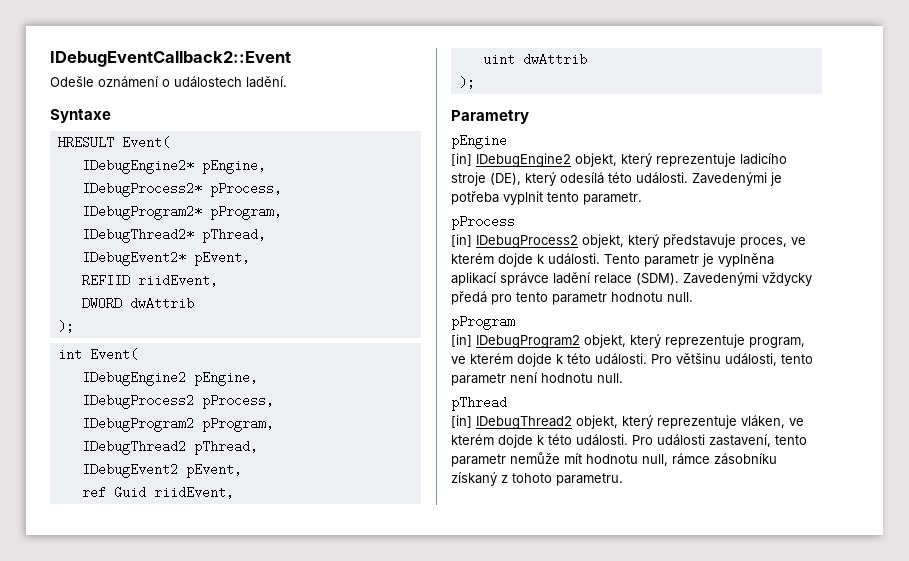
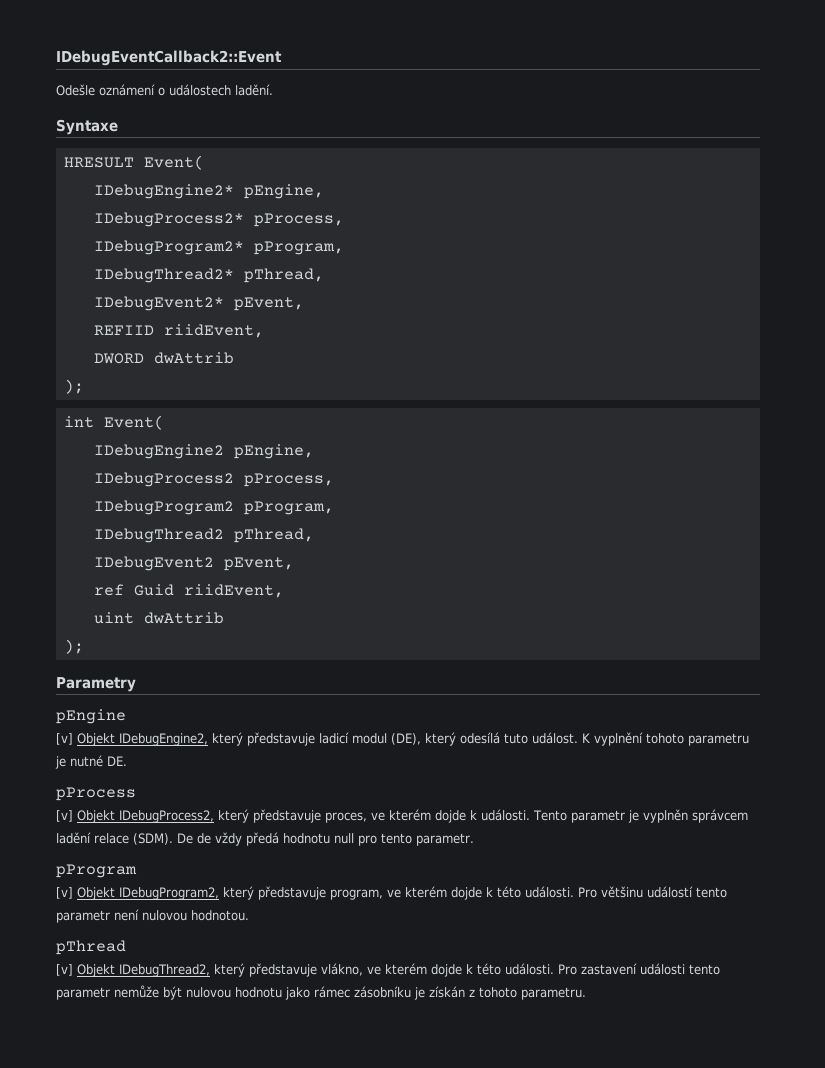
[451,153,787,167] [451,172,782,186] [451,191,642,205] [451,215,515,230] [451,234,624,248] [in] IDebugEngine2 objekt, který reprezentuje ladicího stroje (DE), který odesílá této události. Zavedenými je potřeba vyplnit tento parametr. // pProcess // [in] IDebugProcess2 objekt, -> [56,732,749,746] [55,755,127,769] [56,787,136,801] [56,810,214,823] [v] Objekt IDebugEngine2, který představuje ladicí modul (DE), který odesílá tuto událost. K vyplnění tohoto parametru je nutné DE. // pProcess // [v] Objekt IDebugProcess2,
[718,253,774,267] [451,272,812,286] [451,291,693,305] [451,315,515,330] [451,334,745,348] vyplněna aplikací správce ladění relace (SDM). Zavedenými vždycky předá pro tento parametr hodnotu null. // pProgram // [in] IDebugProgram2 objekt, který reprezentuje -> [642,809,748,823] [56,832,474,846] [56,864,137,878] [56,886,326,900] vyplněn správcem ladění relace (SDM). De de vždy předá hodnotu null pro tento parametr. // pProgram // [v] Objekt IDebugProgram2, který představuje
[725,353,777,366] události, -> [647,886,693,898] událostí
[541,373,623,383] hodnotu null. -> [142,910,249,921] nulovou hodnotou.
[451,415,804,429] [451,434,771,448] [in] IDebugThread2 objekt, který reprezentuje vláken, ve kterém dojde k této události. Pro události zastavení, -> [56,963,685,977] [v] Objekt IDebugThread2, který představuje vlákno, ve kterém dojde k této události. Pro zastavení události
[564,453,777,466] [451,472,497,486] mít hodnotu null, rámce zásobníku získaný -> [163,986,465,1000] být nulovou hodnotu jako rámec zásobníku je získán

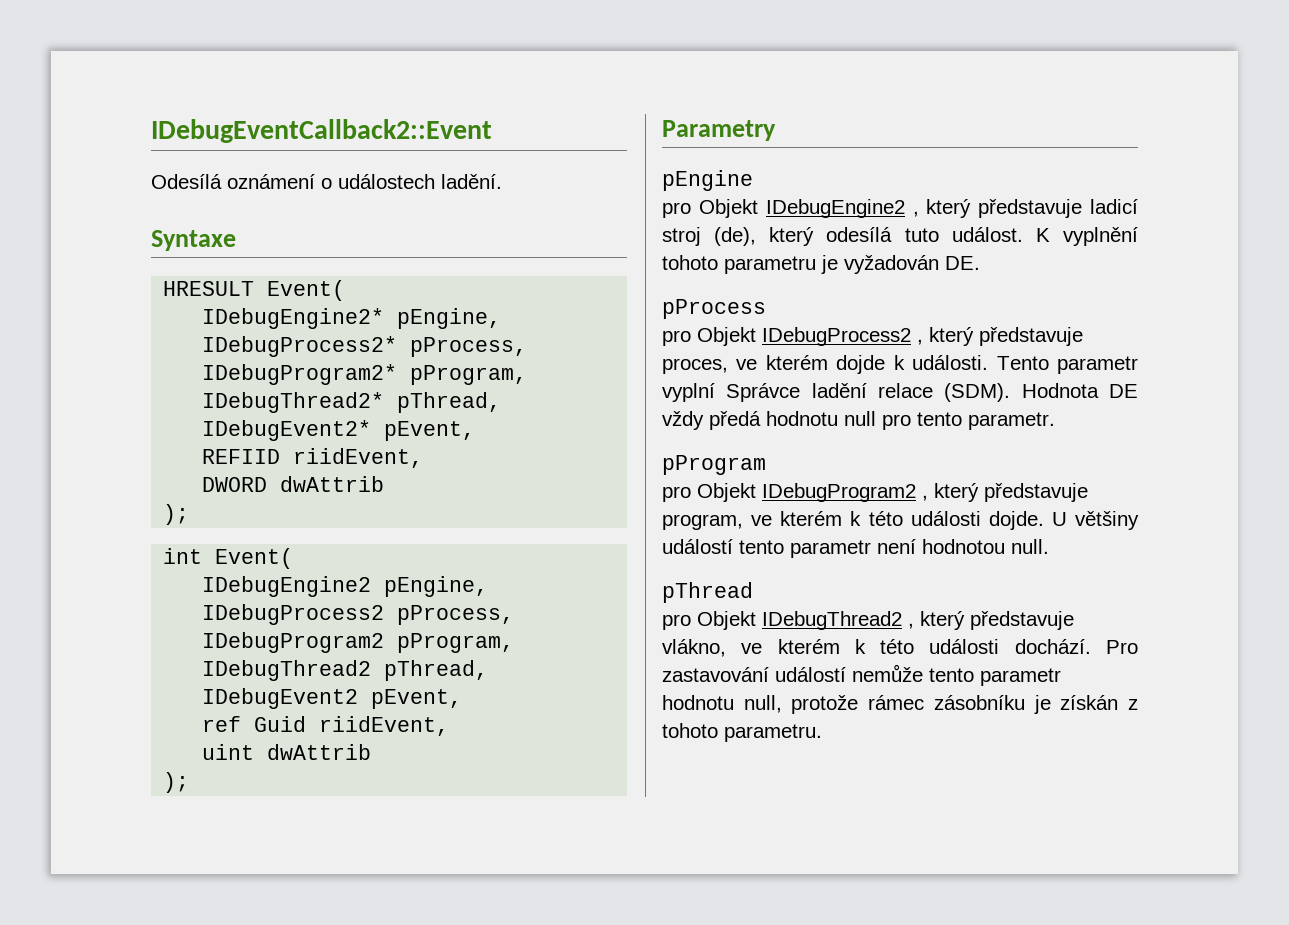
[56,84,95,96] Odešle -> [151,174,222,189] Odesílá
[56,733,208,746] [v] Objekt IDebugEngine2, -> [662,199,919,218] pro Objekt IDebugEngine2 ,
[352,733,421,745] modul (DE), -> [662,227,757,246] stroj (de),
[70,755,103,767] nutné -> [844,255,939,274] vyžadován
[56,810,214,823] [v] Objekt IDebugProcess2, -> [662,327,923,346] pro Objekt IDebugProcess2 ,
[627,809,748,823] je vyplněn správcem -> [662,383,801,402] vyplní Správce
[177,833,211,844] De de -> [1021,383,1138,398] Hodnota DE
[56,887,219,900] [v] Objekt IDebugProgram2, -> [662,483,928,502] pro Objekt IDebugProgram2 ,
[451,886,643,900] dojde k této události. Pro většinu -> [850,511,1139,530] k této události dojde. U většiny
[142,910,249,921] nulovou hodnotou. -> [922,539,1049,554] hodnotou null.
[56,964,210,977] [v] Objekt IDebugThread2, -> [662,611,914,630] pro Objekt IDebugThread2 ,
[431,963,720,977] [56,985,310,1000] dojde k této události. Pro zastavení události tento parametr nemůže být nulovou hodnotu jako -> [854,639,1138,654] [662,664,1061,686] [662,695,859,714] k této události dochází. Pro zastavování událostí nemůže tento parametr hodnotu null, protože

